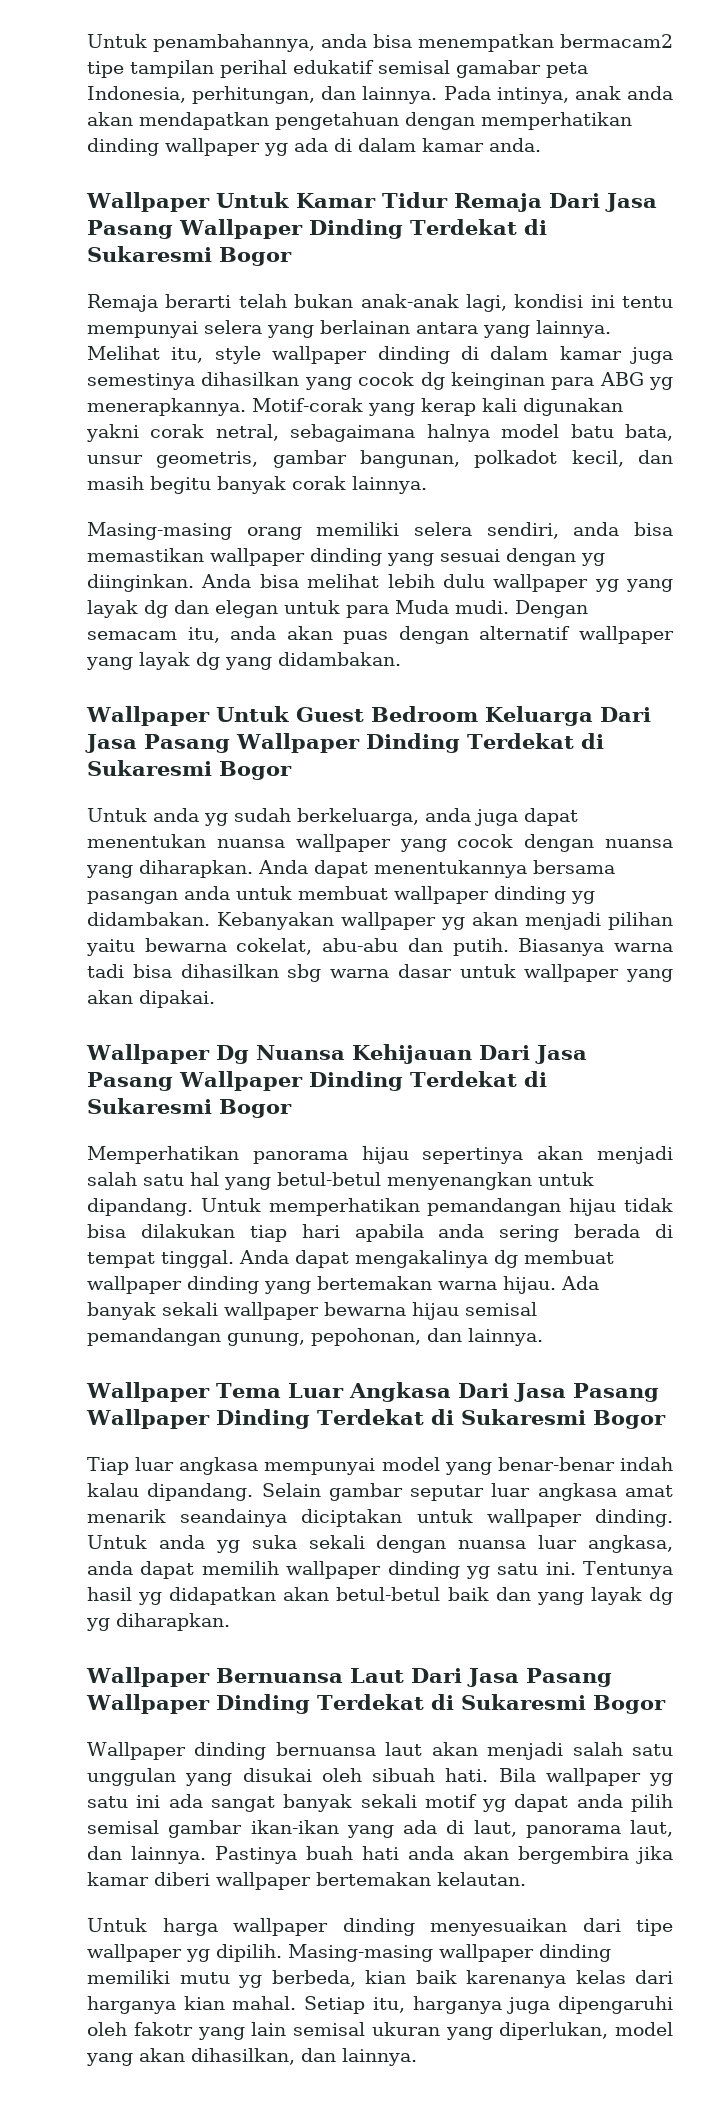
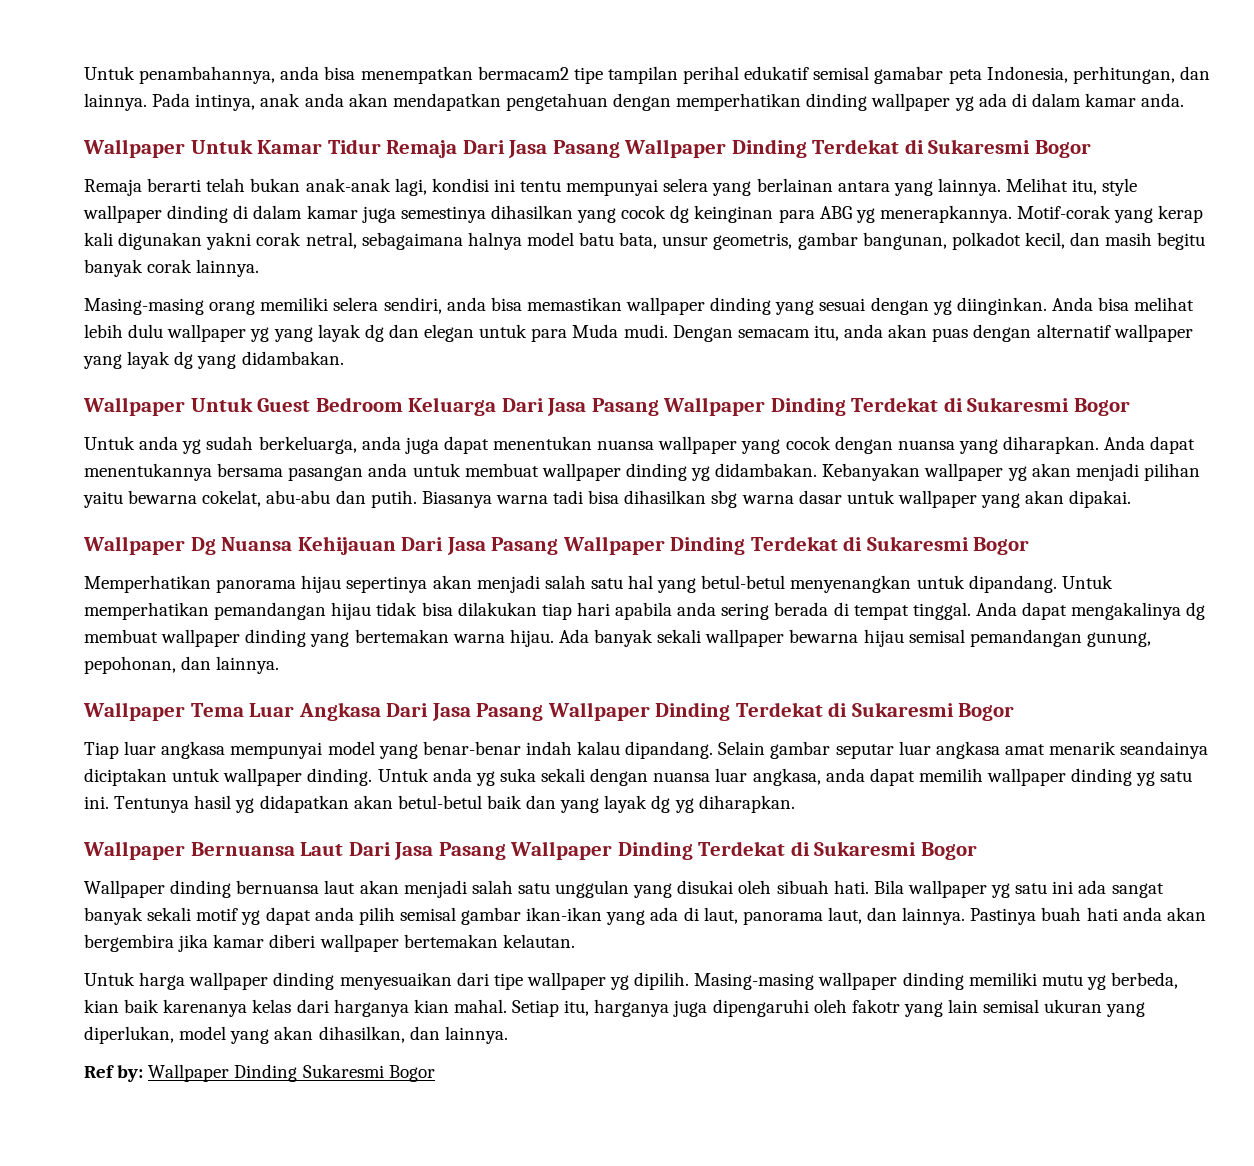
(417, 2057) none -> [84,1064,435,1082] // Ref by: Wallpaper Dinding Sukaresmi Bogor

